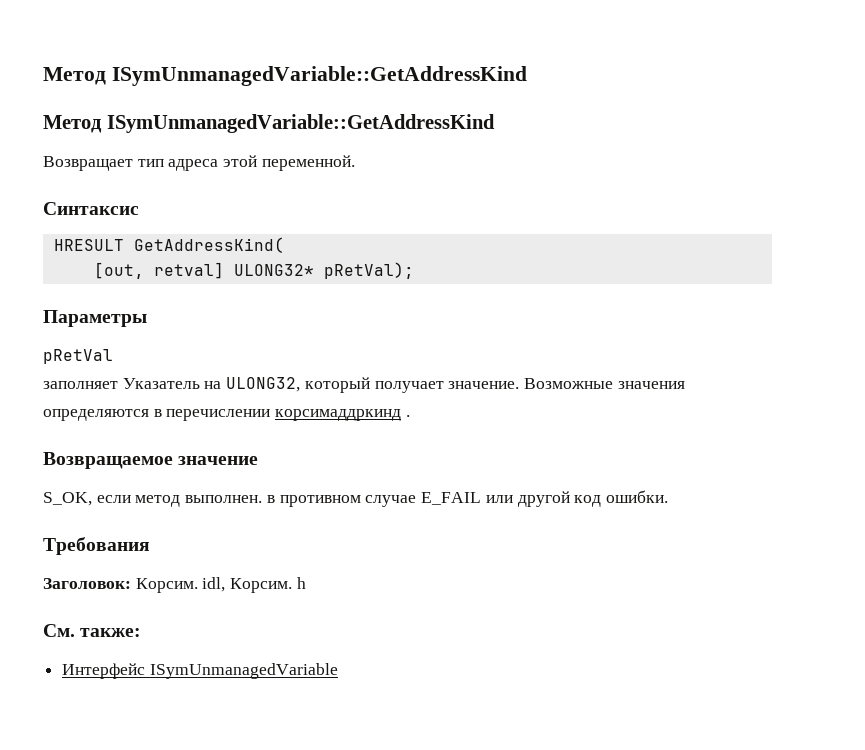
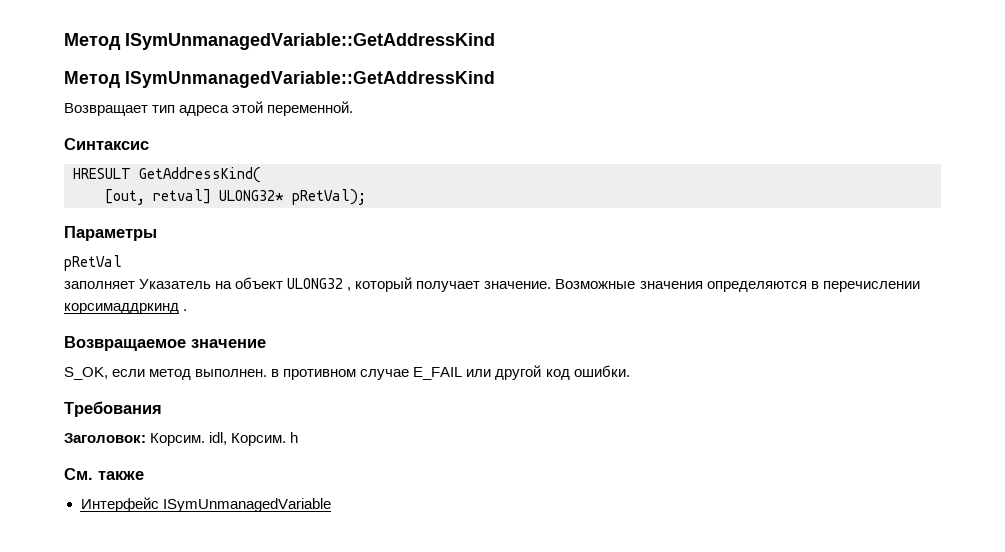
[226,377,301,392] ULONG32, -> [235,277,352,291] объект ULONG32 ,
[80,628,142,637] также: -> [98,471,144,480] также

